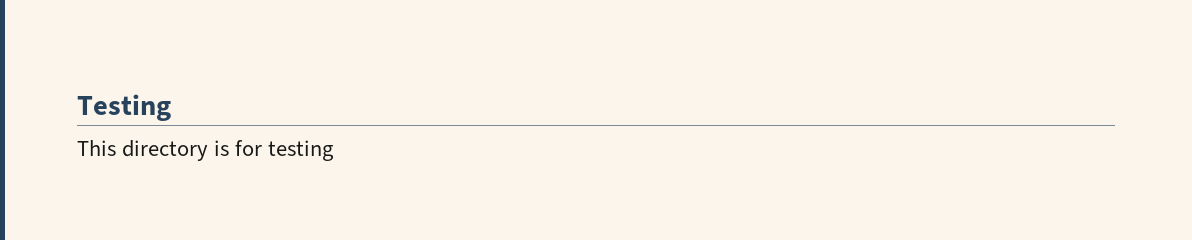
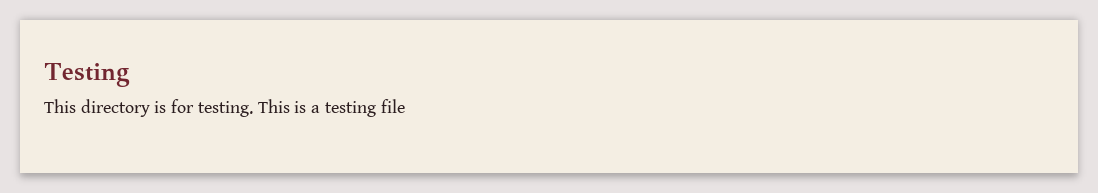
[268,140,335,161] testing -> [197,99,405,117] testing. This is a testing file

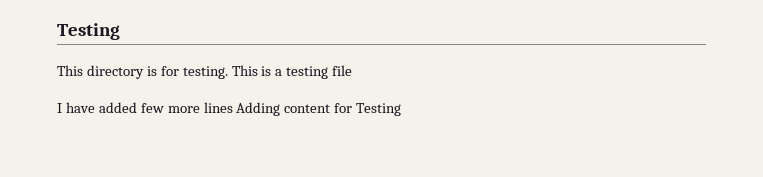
(405, 106) none -> [57,102,402,116] // I have added few more lines Adding content for Testing

